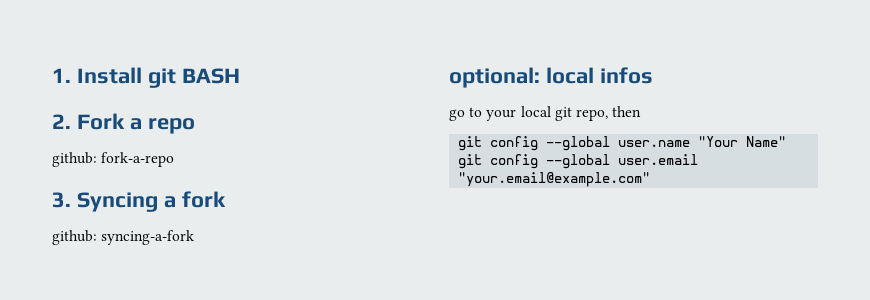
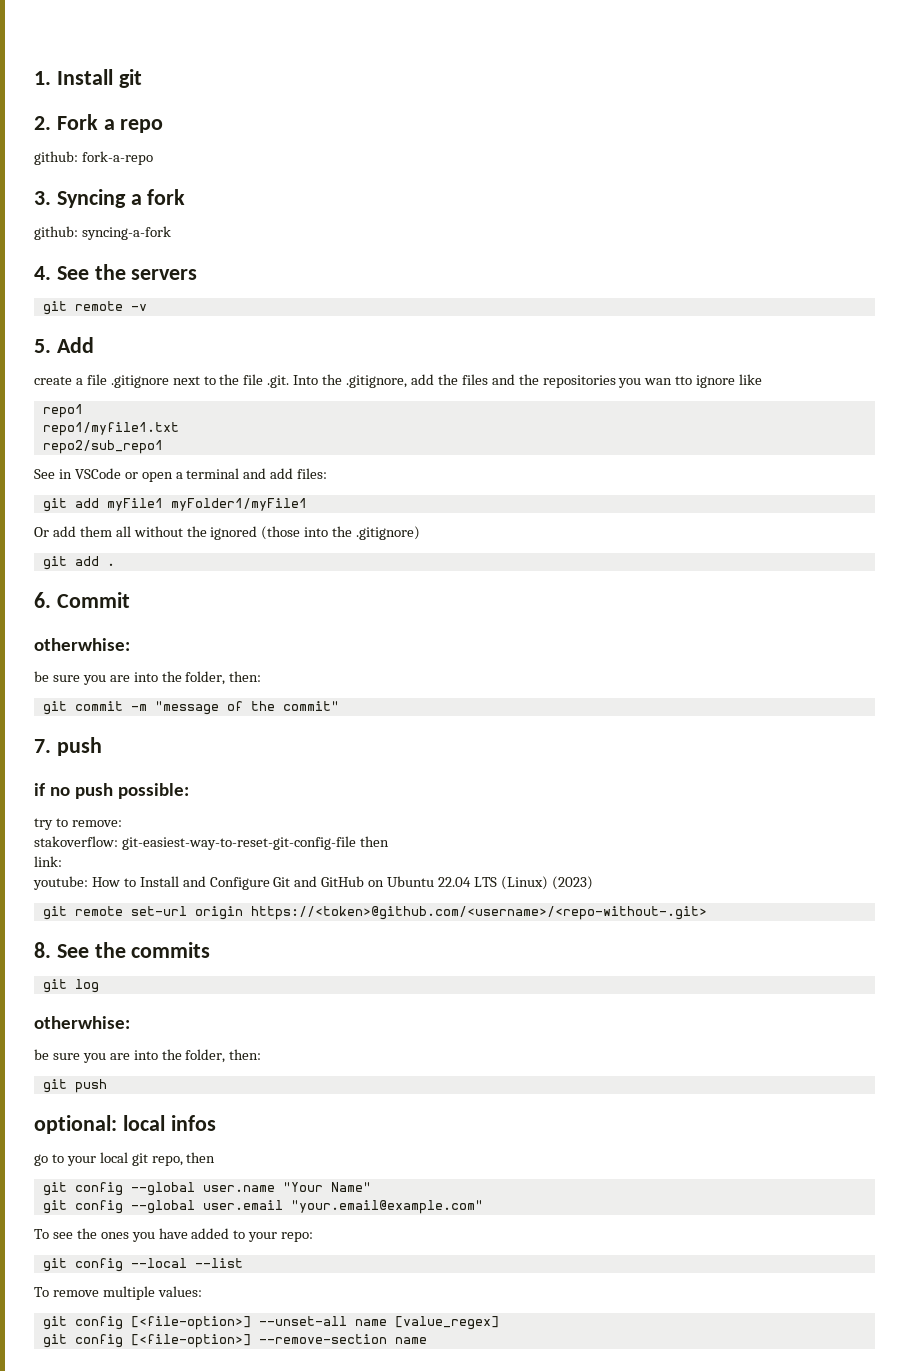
[181,68,240,84] BASH -> (142, 78) none
(195, 237) none -> [34,264,198,280] [42,301,147,315] [34,337,94,353] [34,374,763,388] [42,404,83,418] [42,422,179,436] [42,440,163,454] [34,468,328,482] [42,498,307,512] [34,526,421,540] [42,556,115,570] [34,592,130,608] [34,638,130,651] [34,671,262,685] [42,701,339,715] [34,737,102,756] [34,783,190,799] [34,818,122,830] [34,836,389,850] [34,856,62,867] [33,876,593,890] [42,906,707,920] [34,942,211,958] [42,979,99,993] [34,1016,130,1029] [34,1049,262,1063] [42,1079,107,1093] // 4. See the servers // git remote -v // 5. Add // create a file .gitignore next to the file .git. Into the .gitignore, add the files and the repositories you wan tto ignore like // repo1 // repo1/myfile1.txt // repo2/sub_repo1 // See in VSCode or open a terminal and add files: // git add myFile1 myFolder1/myFile1 // Or add them all without the ignored (those into the .gitignore) // git add . // 6. Commit // otherwhise: // be sure you are into the folder, then: // git commit -m "message of the commit" // 7. push // if no push possible: // try to remove: // stakoverflow: git-easiest-way-to-reset-git-config-file then // link: // youtube: How to Install and Configure Git and GitHub on Ubuntu 22.04 LTS (Linux) (2023) // git remote set-url origin https://<token>@github.com/<username>/<repo-without-.git> // 8. See the commits // git log // otherwhise: // be sure you are into the folder, then: // git push
(651, 179) none -> [34,1228,314,1242] [42,1258,243,1272] [34,1286,202,1300] [42,1316,499,1330] [42,1334,427,1348] // To see the ones you have added to your repo: // git config --local --list // To remove multiple values: // git config [<file-option>] --unset-all name [value_regex] // git config [<file-option>] --remove-section name

